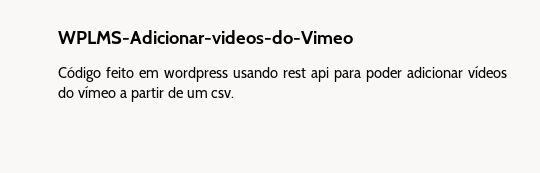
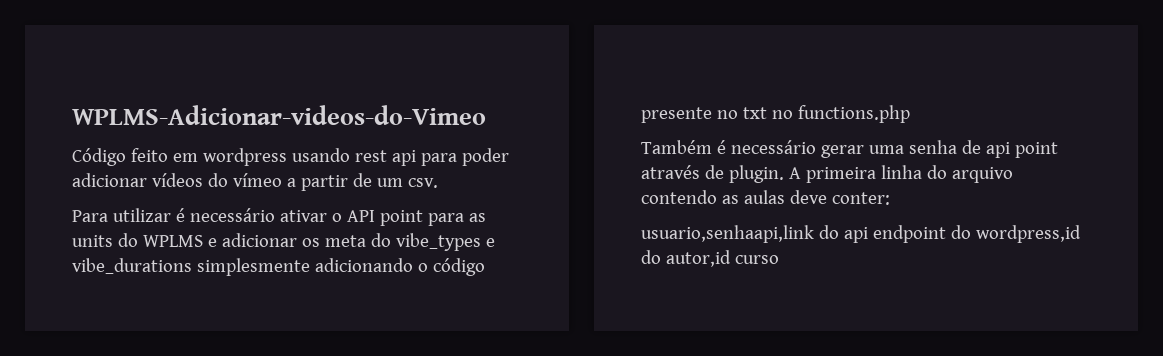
(235, 94) none -> [72,208,486,226] [72,233,495,251] [72,258,485,276] [641,105,910,123] [641,140,1058,158] [641,165,1013,183] [641,190,890,205] [641,225,1081,243] [641,250,779,267] // Para utilizar é necessário ativar o API point para as units do WPLMS e adicionar os meta do vibe_types e vibe_durations simplesmente adicionando o código presente no txt no functions.php // Também é necessário gerar uma senha de api point através de plugin. A primeira linha do arquivo contendo as aulas deve conter: // usuario,senhaapi,link do api endpoint do wordpress,id do autor,id curso

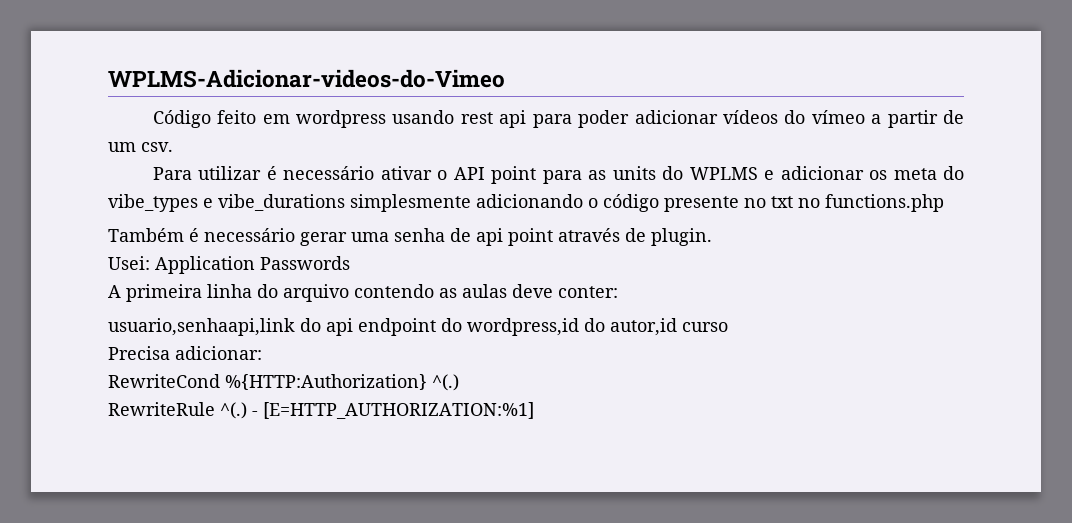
(784, 174) none -> [108,256,350,274] // Usei: Application Passwords //
(779, 259) none -> [108,346,262,360] [108,374,459,391] [108,402,534,419] // Precisa adicionar: // RewriteCond %{HTTP:Authorization} ^(.) // RewriteRule ^(.) - [E=HTTP_AUTHORIZATION:%1]

